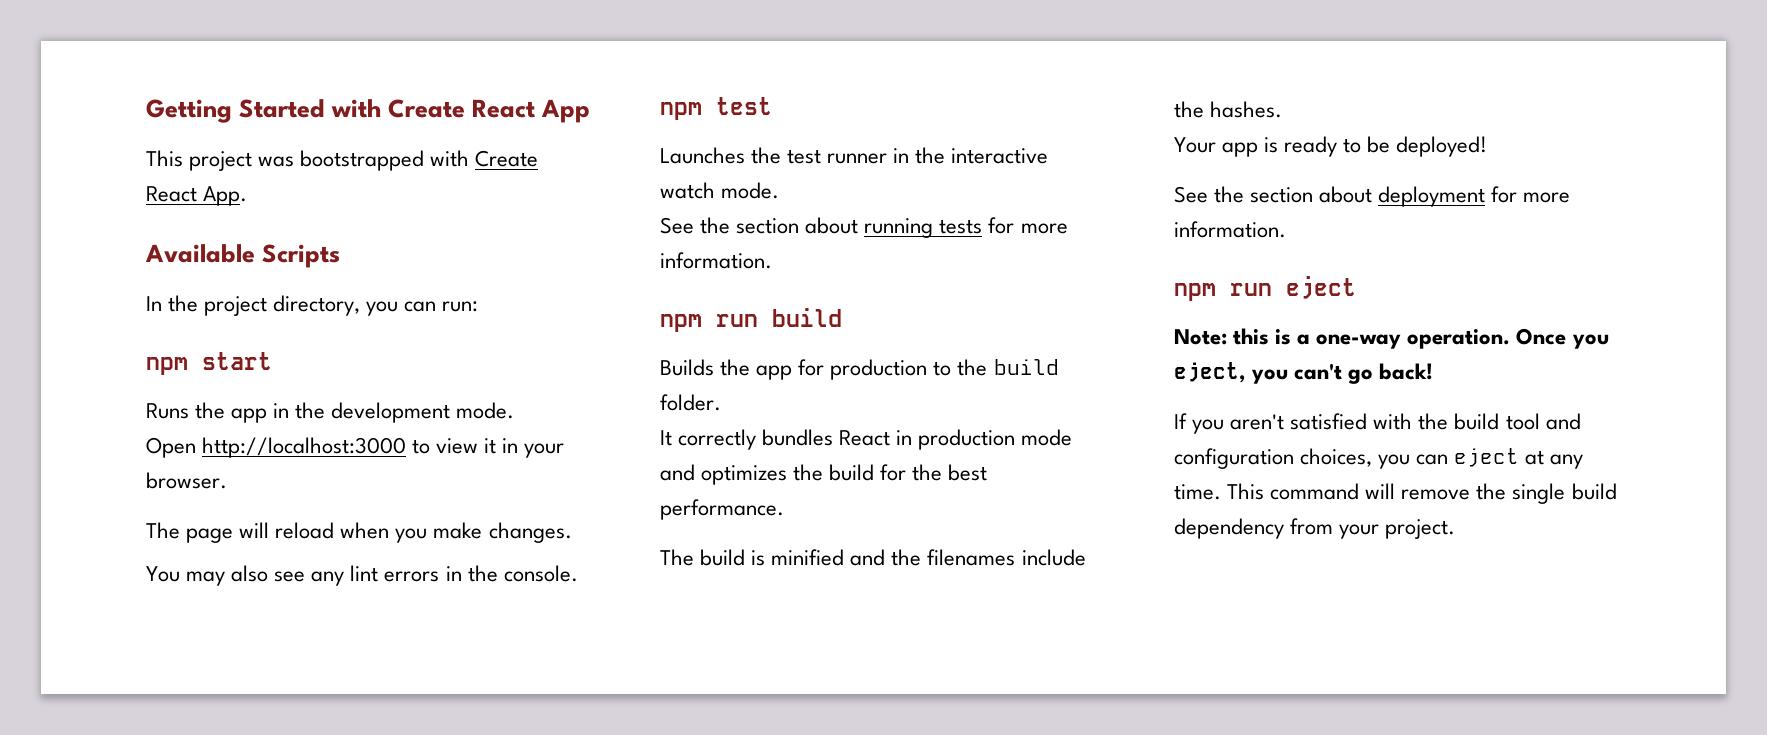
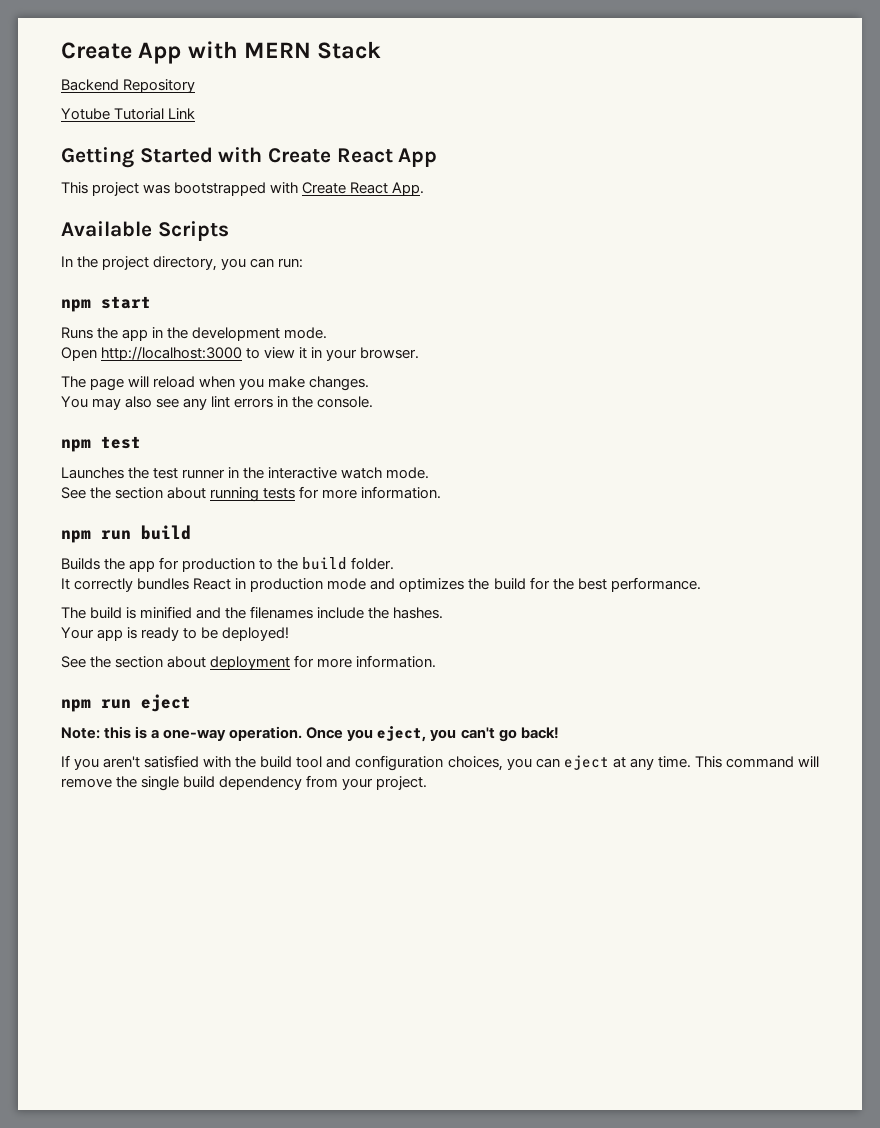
(146, 111) none -> [61,41,382,64] [61,79,196,93] [61,108,196,120] Create App with MERN Stack // Backend Repository // Yotube Tutorial Link //

